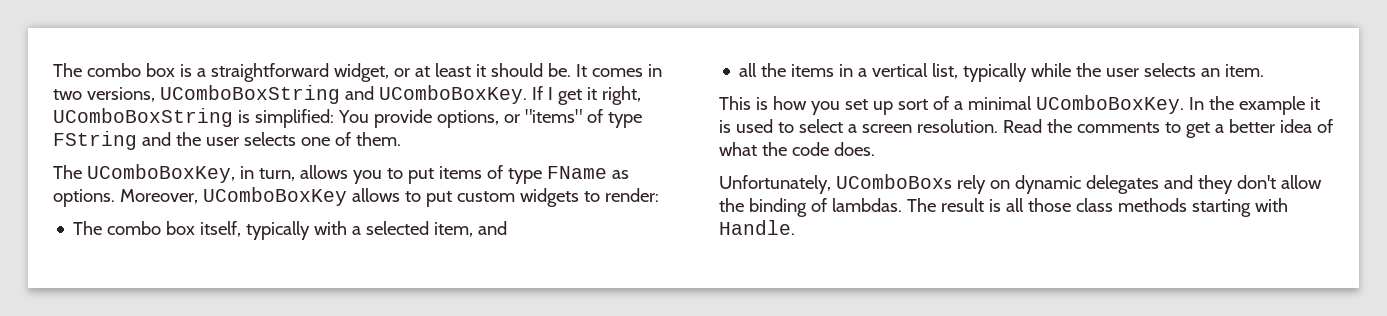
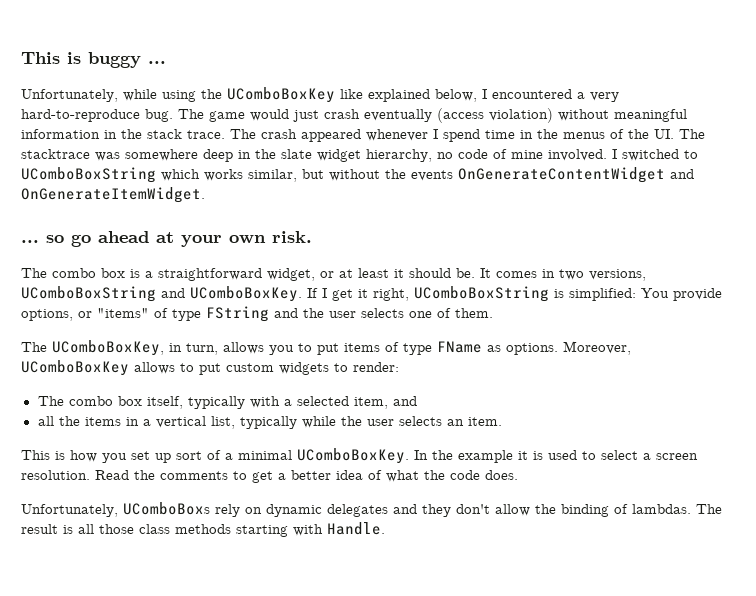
(53, 70) none -> [21,52,166,68] [21,87,619,103] [21,108,687,123] [21,129,705,142] [21,149,698,162] [21,167,694,183] [21,187,205,203] [21,231,312,247] This is buggy ... // Unfortunately, while using the UComboBoxKey like explained below, I encountered a very hard-to-reproduce bug. The game would just crash eventually (access violation) without meaningful information in the stack trace. The crash appeared whenever I spend time in the menus of the UI. The stacktrace was somewhere deep in the slate widget hierarchy, no code of mine involved. I switched to UComboBoxString which works similar, but without the events OnGenerateContentWidget and OnGenerateItemWidget. // ... so go ahead at your own risk. //

